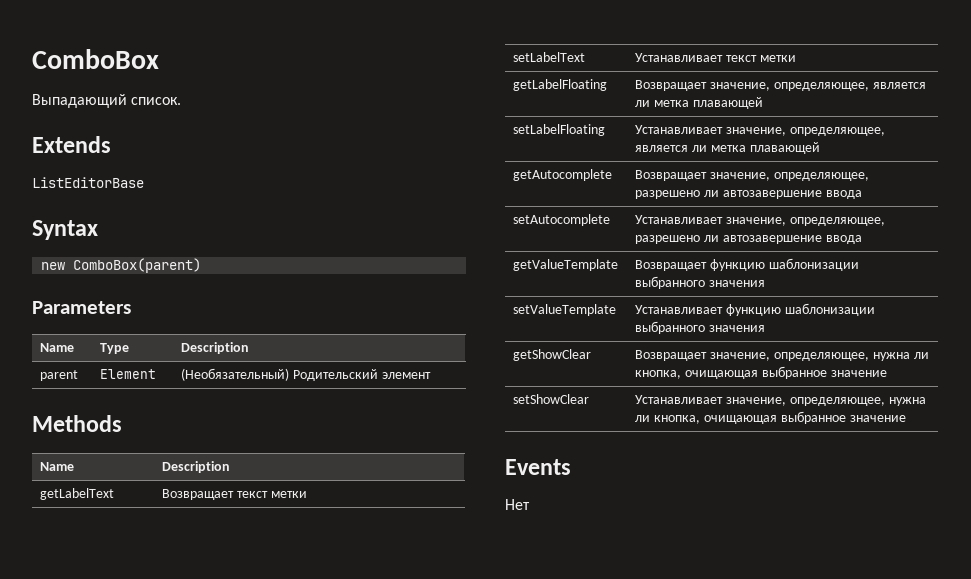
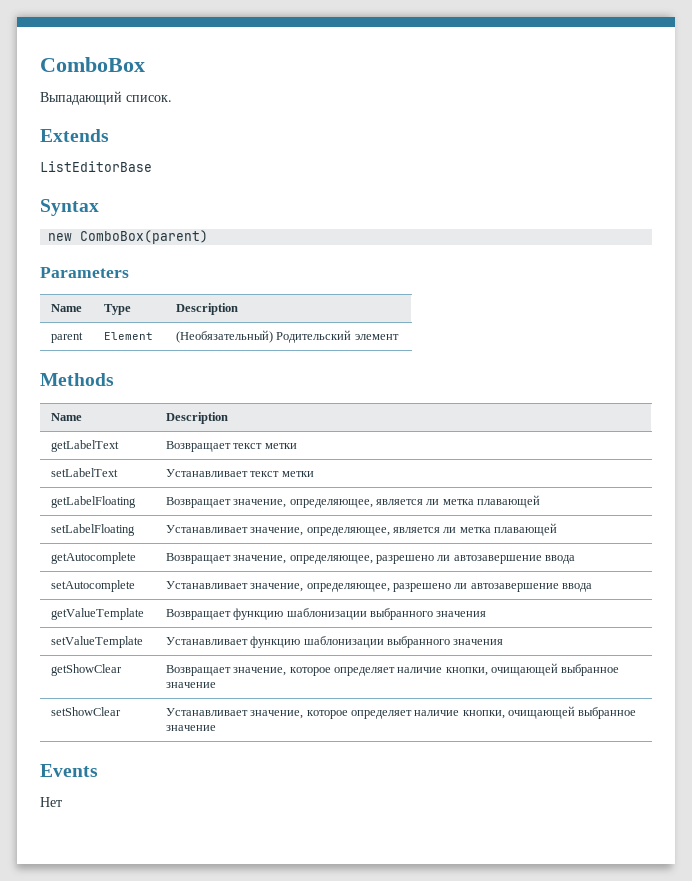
[774,352,929,361] [635,370,759,379] определяющее, нужна ли кнопка, очищающая -> [289,663,559,676] которое определяет наличие кнопки, очищающей
[790,397,926,406] [635,415,778,424] определяющее, нужна ли кнопка, очищающая -> [306,706,576,719] которое определяет наличие кнопки, очищающей

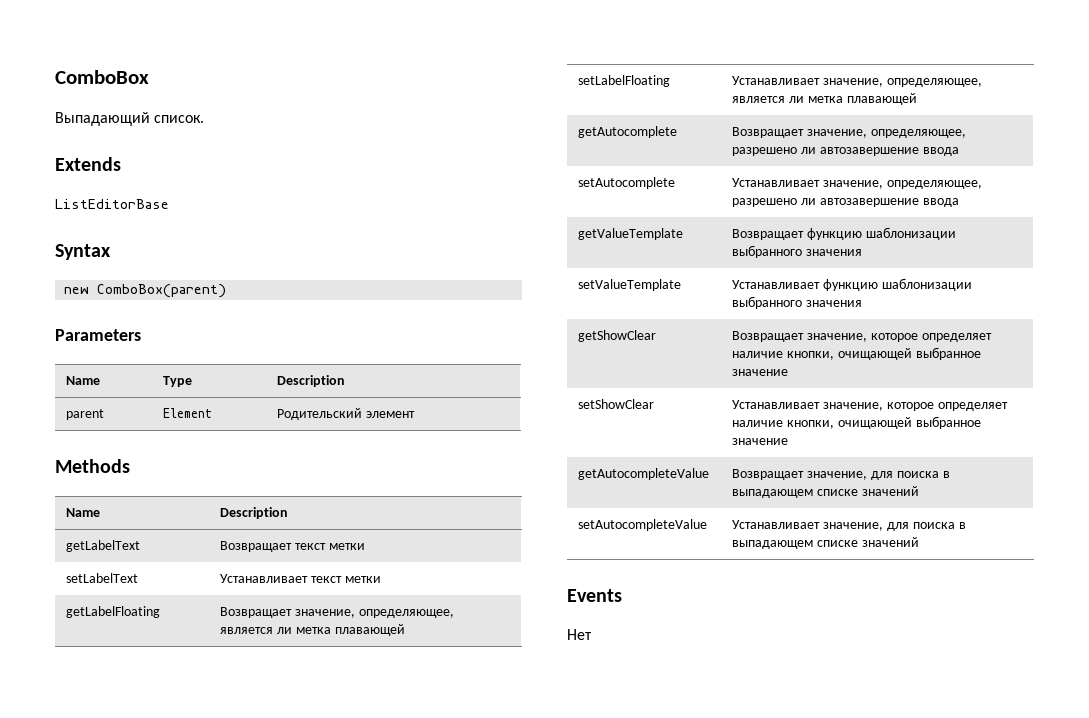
[175,330,273,343] (Необязательный) -> (213, 413) none
(216, 728) none -> [578,468,710,480] [732,469,950,480] [732,486,919,498] [578,519,708,531] [732,520,966,531] [732,537,919,549] // getAutocompleteValue | Возвращает значение, для поиска в выпадающем списке значений // setAutocompleteValue | Устанавливает значение, для поиска в выпадающем списке значений

